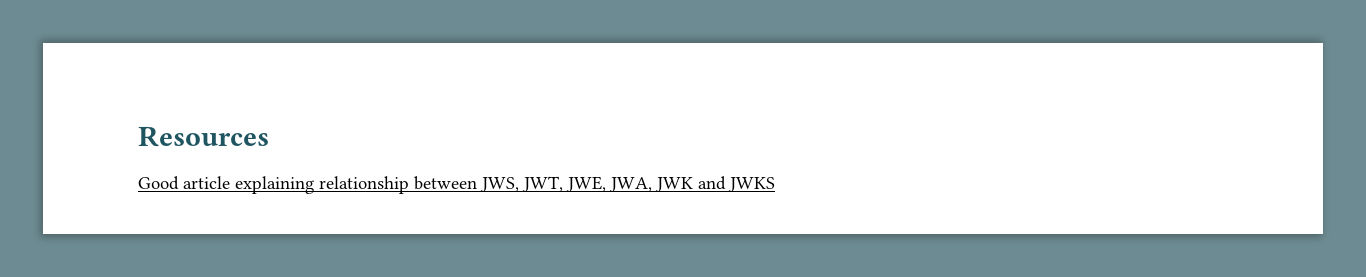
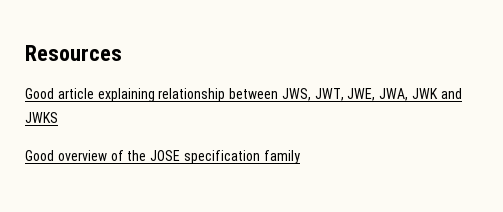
(775, 184) none -> [25,150,300,164] // Good overview of the JOSE specification family

